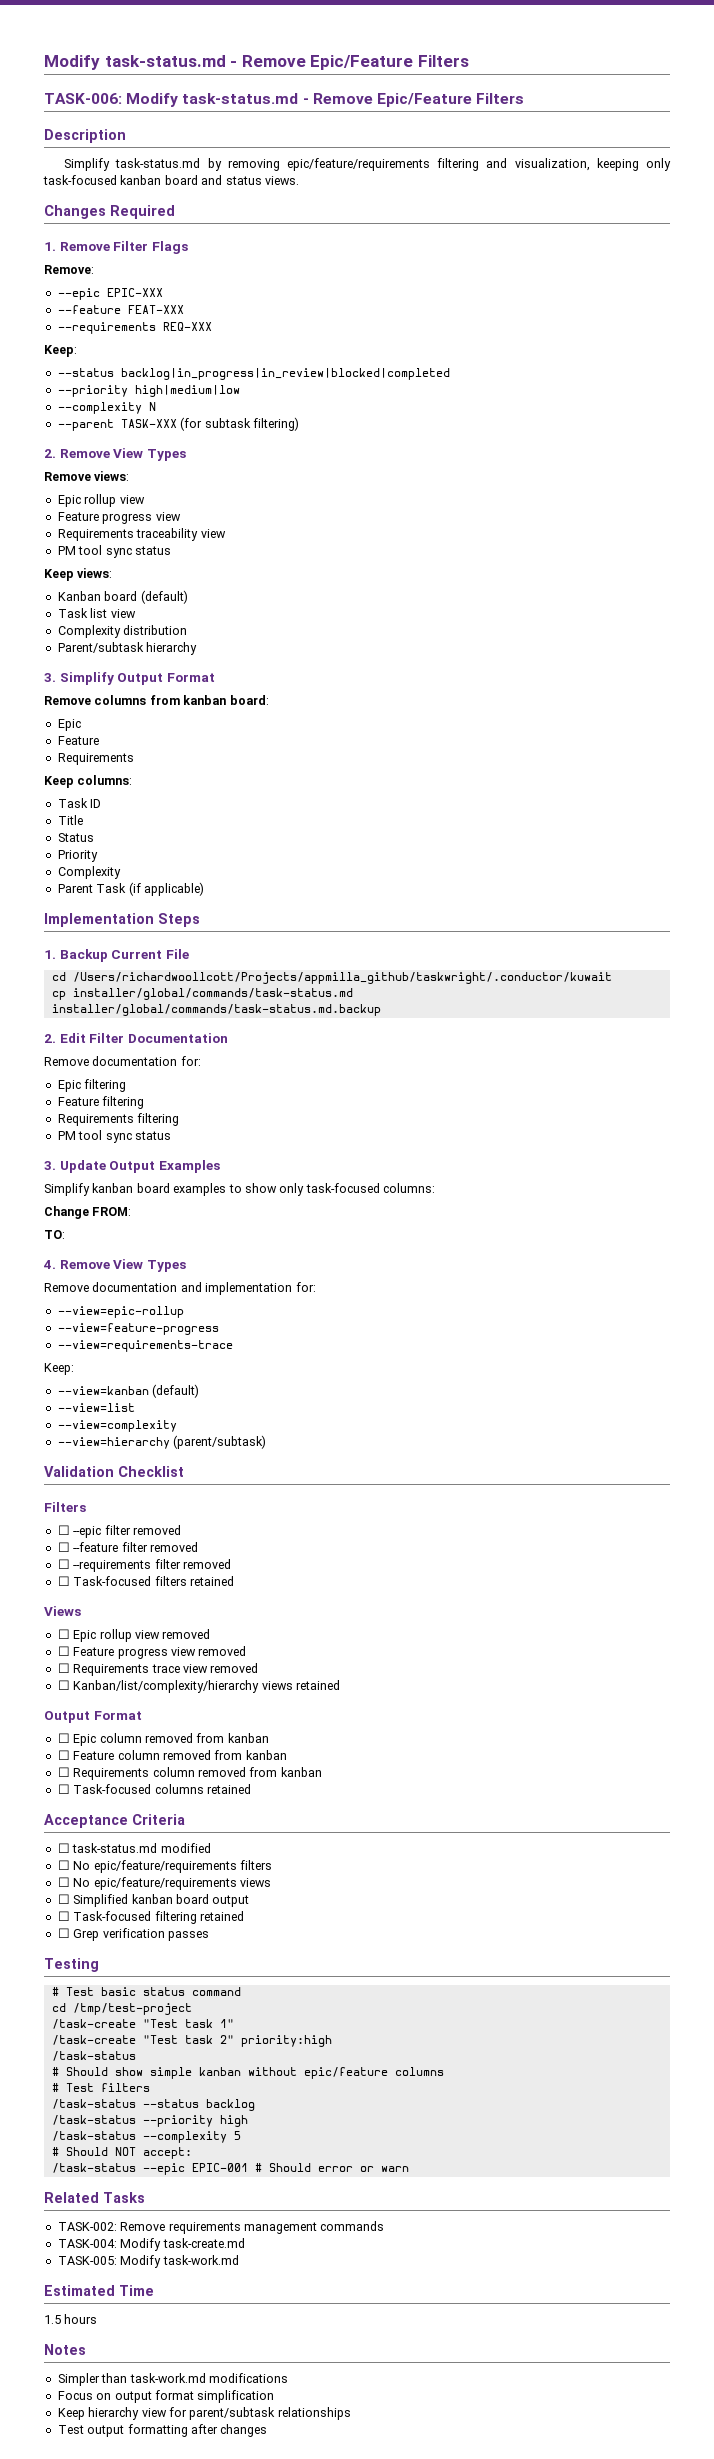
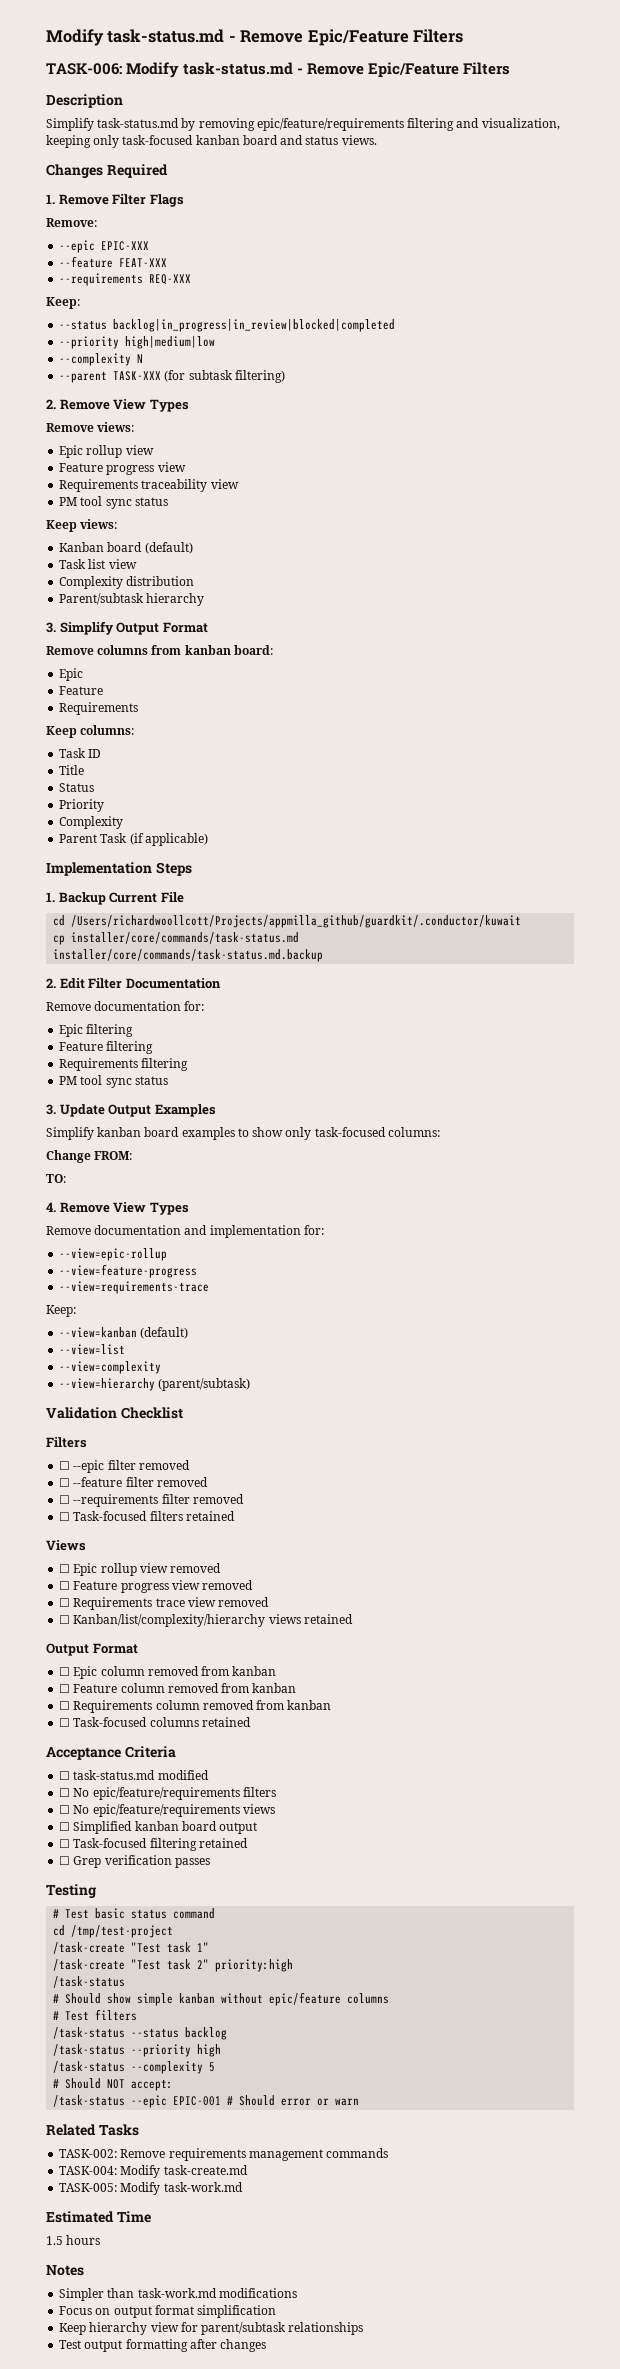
[72,972,612,984] /Users/richardwoollcott/Projects/appmilla_github/taskwright/.conductor/kuwait -> [71,915,522,928] /Users/richardwoollcott/Projects/appmilla_github/guardkit/.conductor/kuwait
[72,988,353,1000] [51,1004,381,1016] installer/global/commands/task-status.md installer/global/commands/task-status.md.backup -> [71,932,300,944] [53,949,324,962] installer/core/commands/task-status.md installer/core/commands/task-status.md.backup

